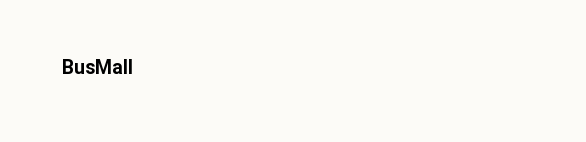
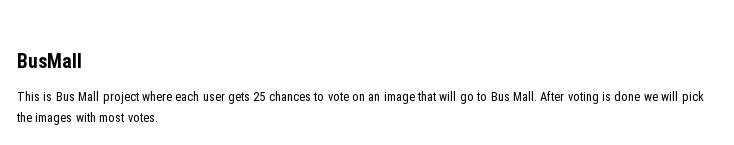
(133, 66) none -> [17,91,704,104] [16,112,158,125] // This is Bus Mall project where each user gets 25 chances to vote on an image that will go to Bus Mall. After voting is done we will pick the images with most votes.

